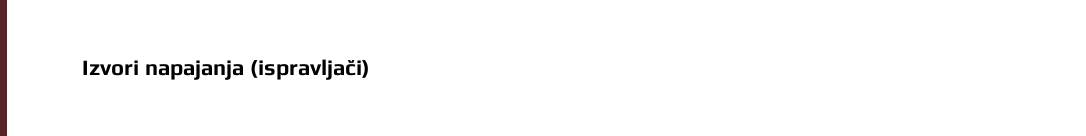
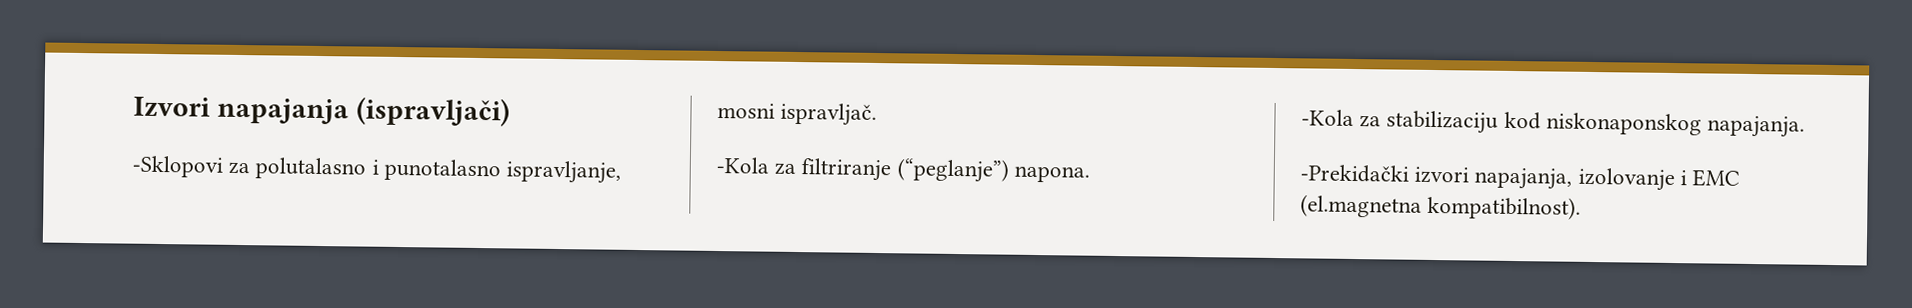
(370, 69) none -> [132,155,622,184] [717,102,878,127] [716,156,1090,183] [1301,109,1806,138] [1300,164,1741,192] [1300,194,1582,220] // -Sklopovi za polutalasno i punotalasno ispravljanje, mosni ispravljač. // -Kola za filtriranje (“peglanje”) napona. // -Kola za stabilizaciju kod niskonaponskog napajanja. // -Prekidački izvori napajanja, izolovanje i EMC (el.magnetna kompatibilnost).

